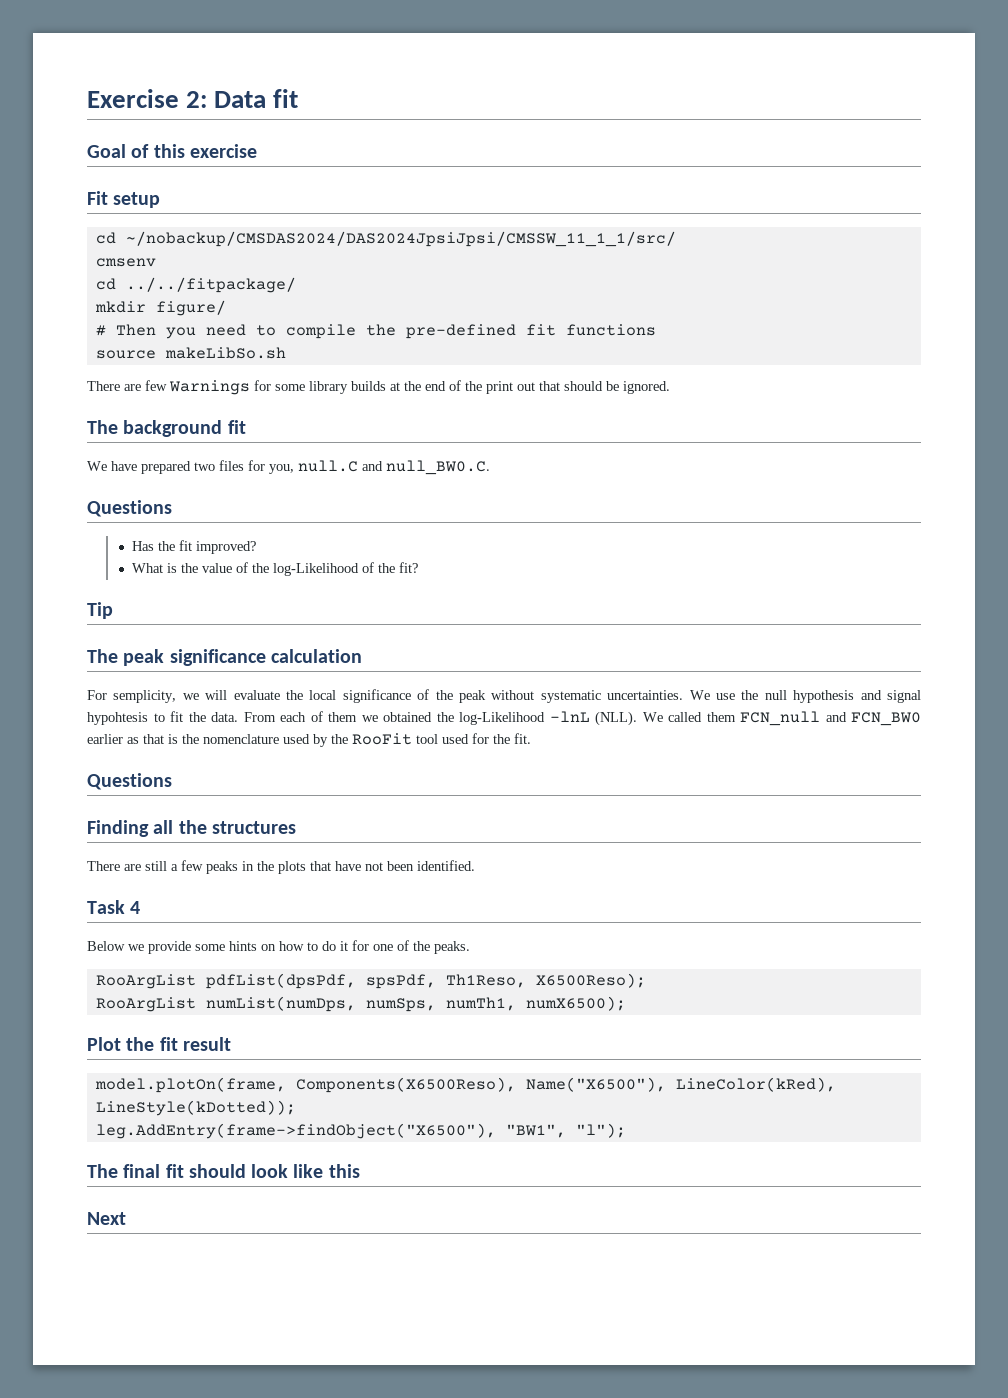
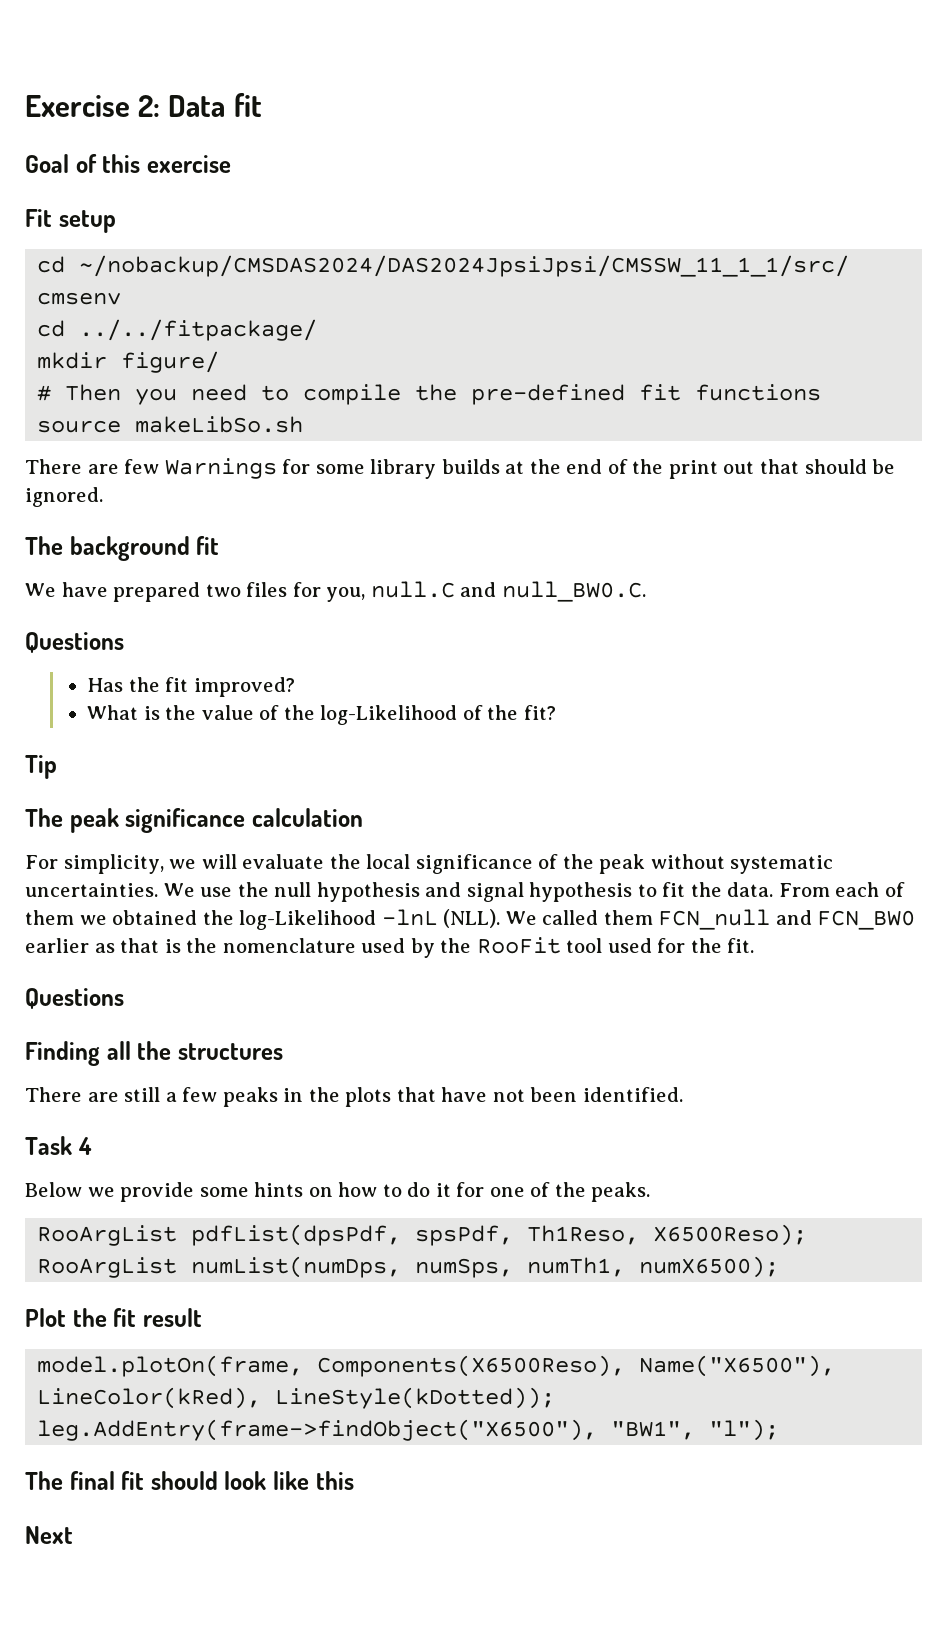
[113,690,177,703] semplicity, -> [63,854,164,874] simplicity,
[87,712,148,725] hypohtesis -> [529,882,633,902] hypothesis

